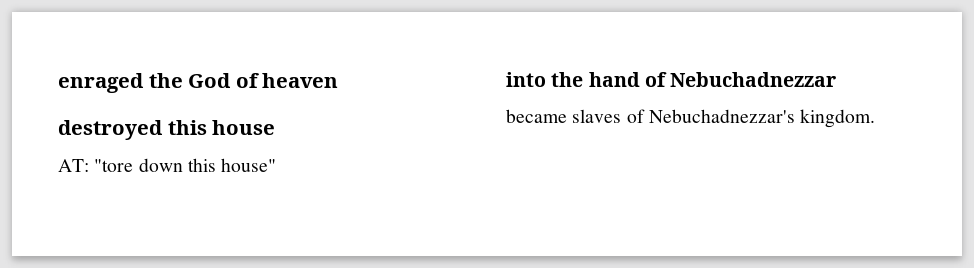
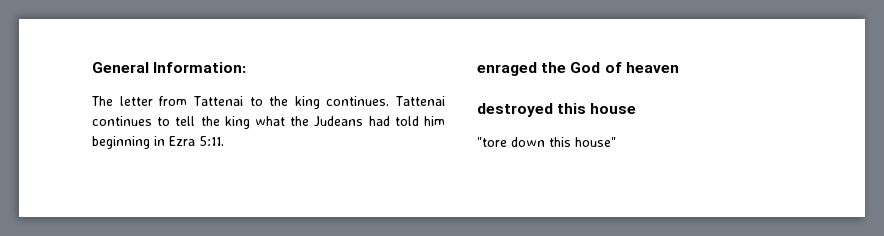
(58, 83) none -> [92,62,247,73] [91,96,445,109] [92,116,445,129] [92,136,224,149] General Information: // The letter from Tattenai to the king continues. Tattenai continues to tell the king what the Judeans had told him beginning in Ezra 5:11. //
[58,159,89,172] AT: -> (637, 108) none
[506,72,837,87] [506,109,876,128] // into the hand of Nebuchadnezzar // became slaves of Nebuchadnezzar's kingdom. -> (616, 142) none

